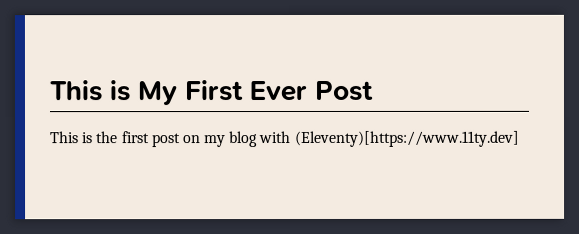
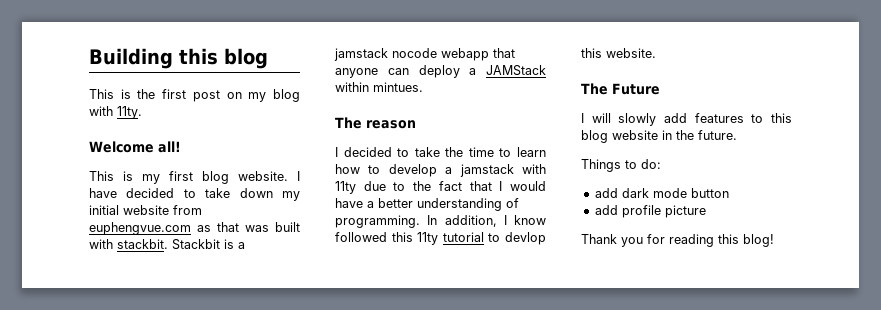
[49,80,373,106] This is My First Ever Post -> [89,48,268,69] Building this blog
[294,130,520,147] (Eleventy)[https://www.11ty.dev] -> [117,106,142,119] [89,141,181,153] [89,171,300,184] [89,188,300,201] [89,205,202,215] [89,222,300,235] [89,239,245,250] [334,48,515,61] [335,65,546,78] [335,82,423,92] [335,117,416,129] [335,147,546,157] [335,164,546,177] [335,181,546,194] [335,198,519,211] [335,215,546,228] [335,232,546,245] [581,48,656,58] [581,83,660,95] [581,113,792,126] [581,130,737,143] [581,159,661,172] [594,188,729,198] [594,205,706,218] [581,234,774,247] 11ty. // Welcome all! // This is my first blog website. I have decided to take down my initial website from euphengvue.com as that was built with stackbit. Stackbit is a jamstack nocode webapp that anyone can deploy a JAMStack within mintues. // The reason // I decided to take the time to learn how to develop a jamstack with 11ty due to the fact that I would have a better understanding of programming. In addition, I know followed this 11ty tutorial to devlop this website. // The Future // I will slowly add features to this blog website in the future. // Things to do: // add dark mode button // add profile picture // Thank you for reading this blog!

